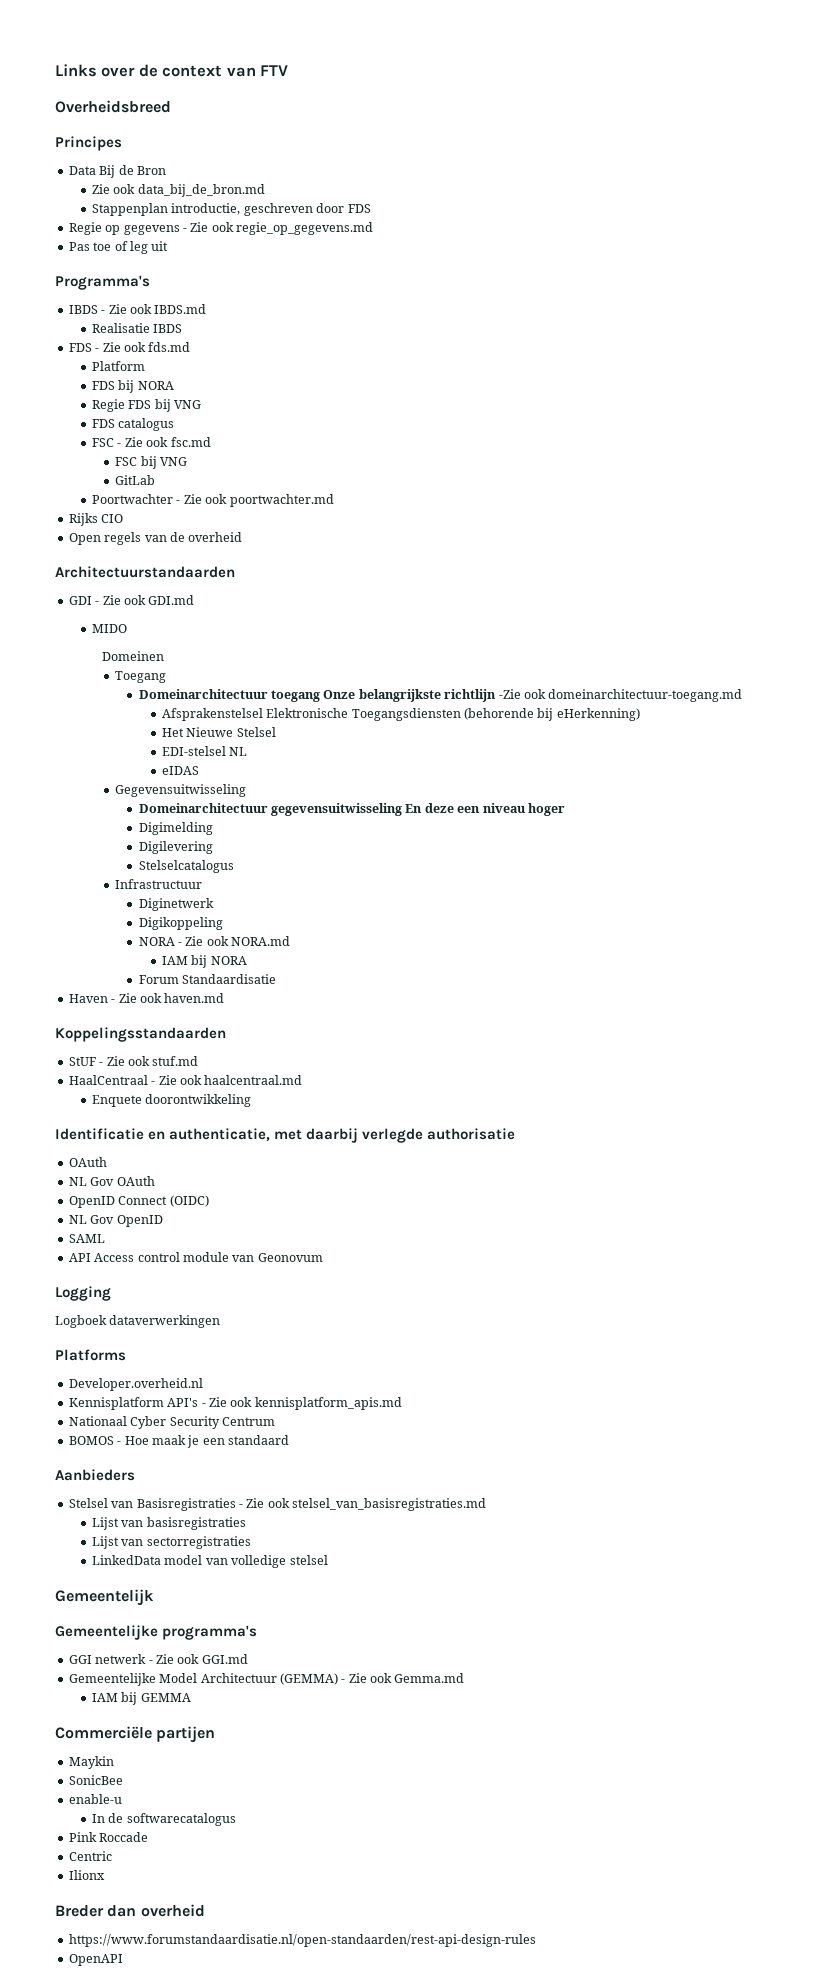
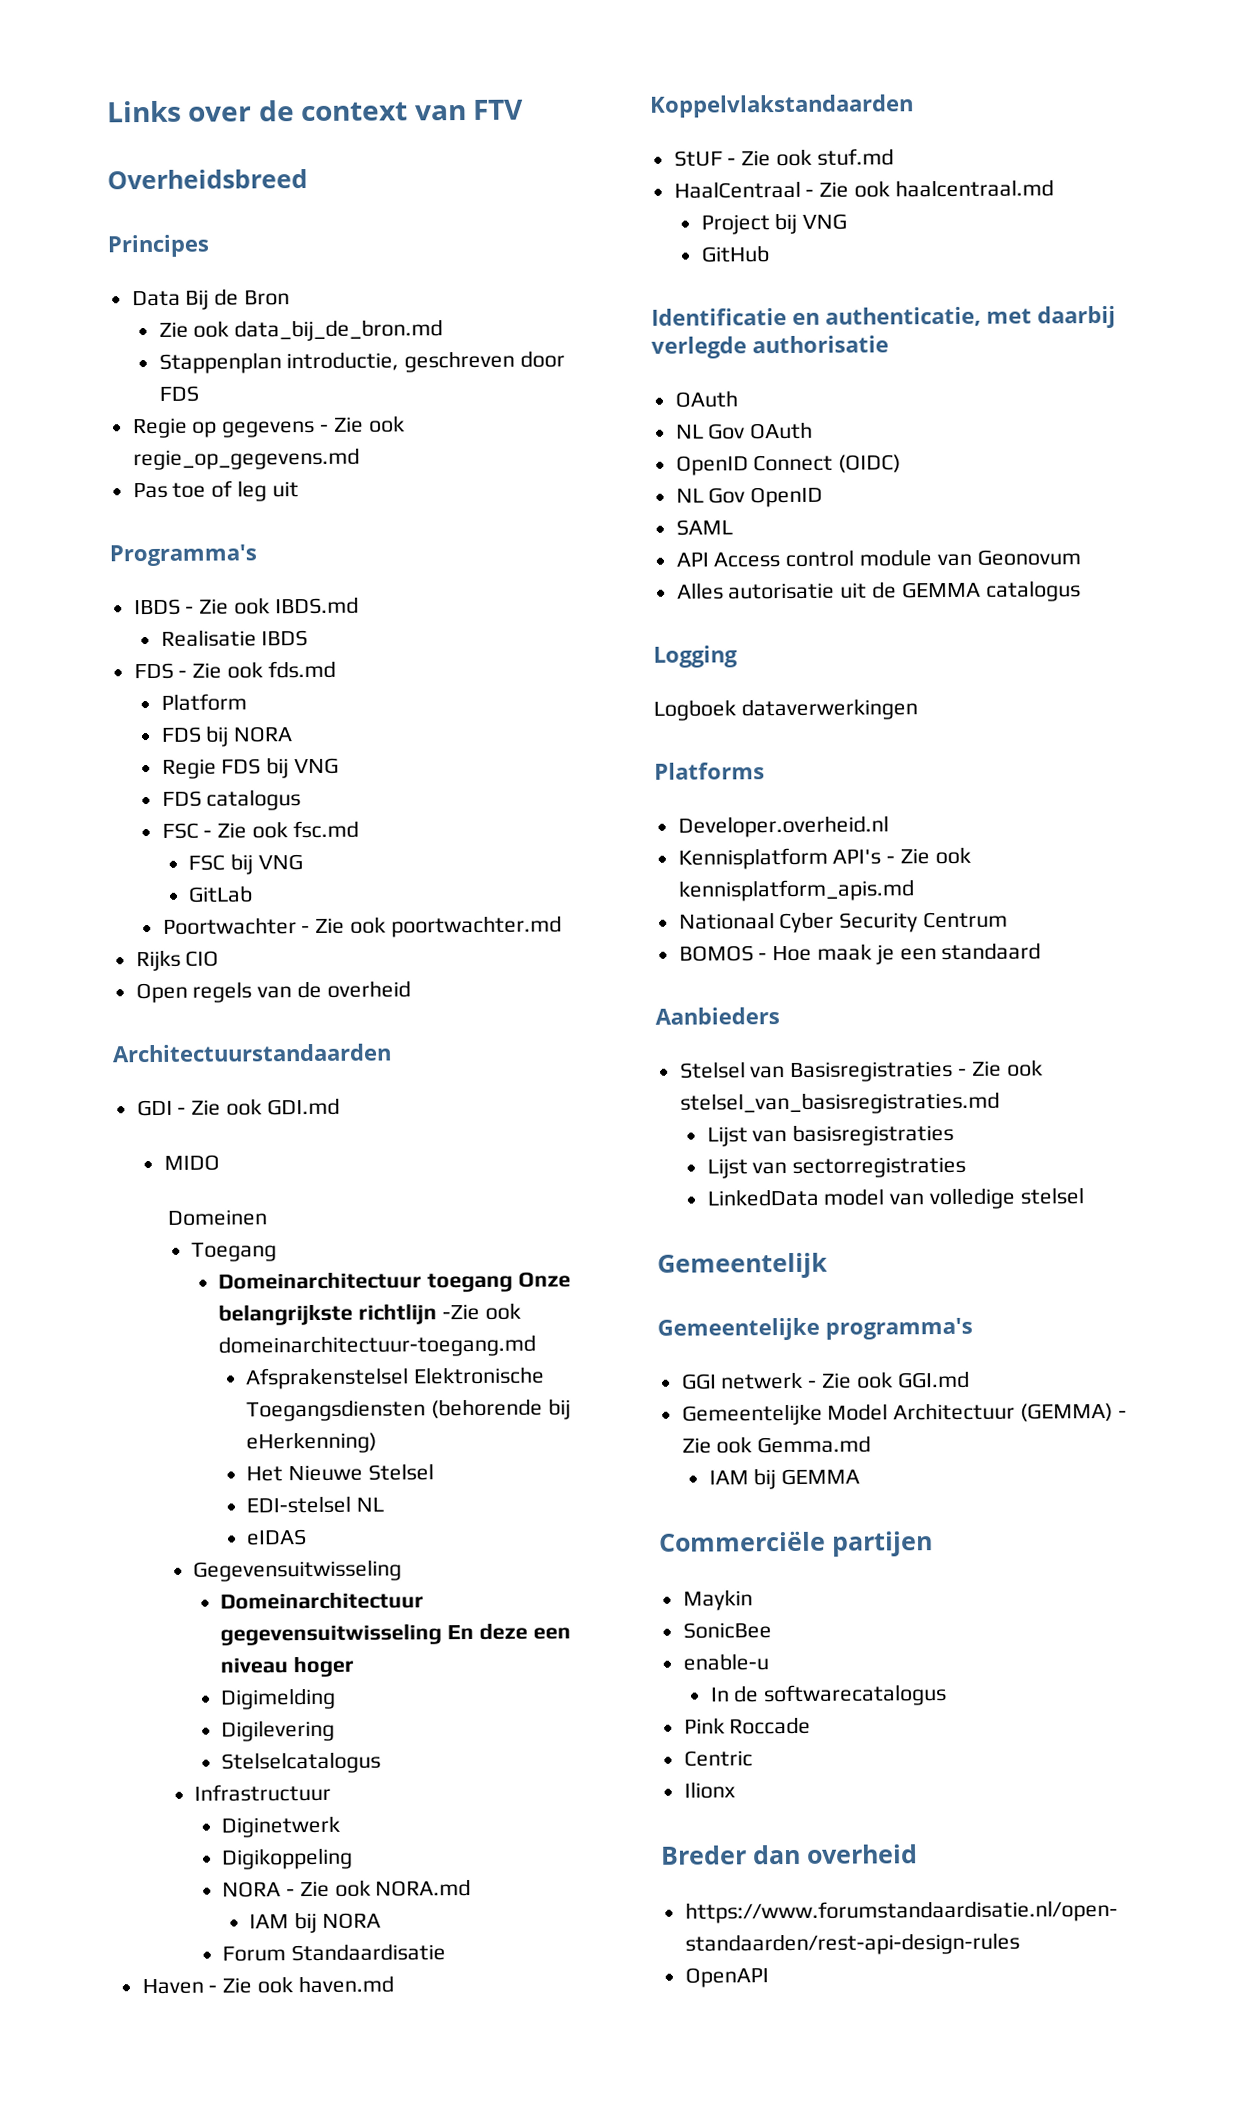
[55,1027,226,1042] Koppelingsstandaarden -> [649,94,914,118] Koppelvlakstandaarden
[92,1094,252,1107] Enquete doorontwikkeling -> [700,212,848,235] [700,245,770,263] Project bij VNG // GitHub
(323, 1257) none -> [676,580,1081,602] // Alles autorisatie uit de GEMMA catalogus

